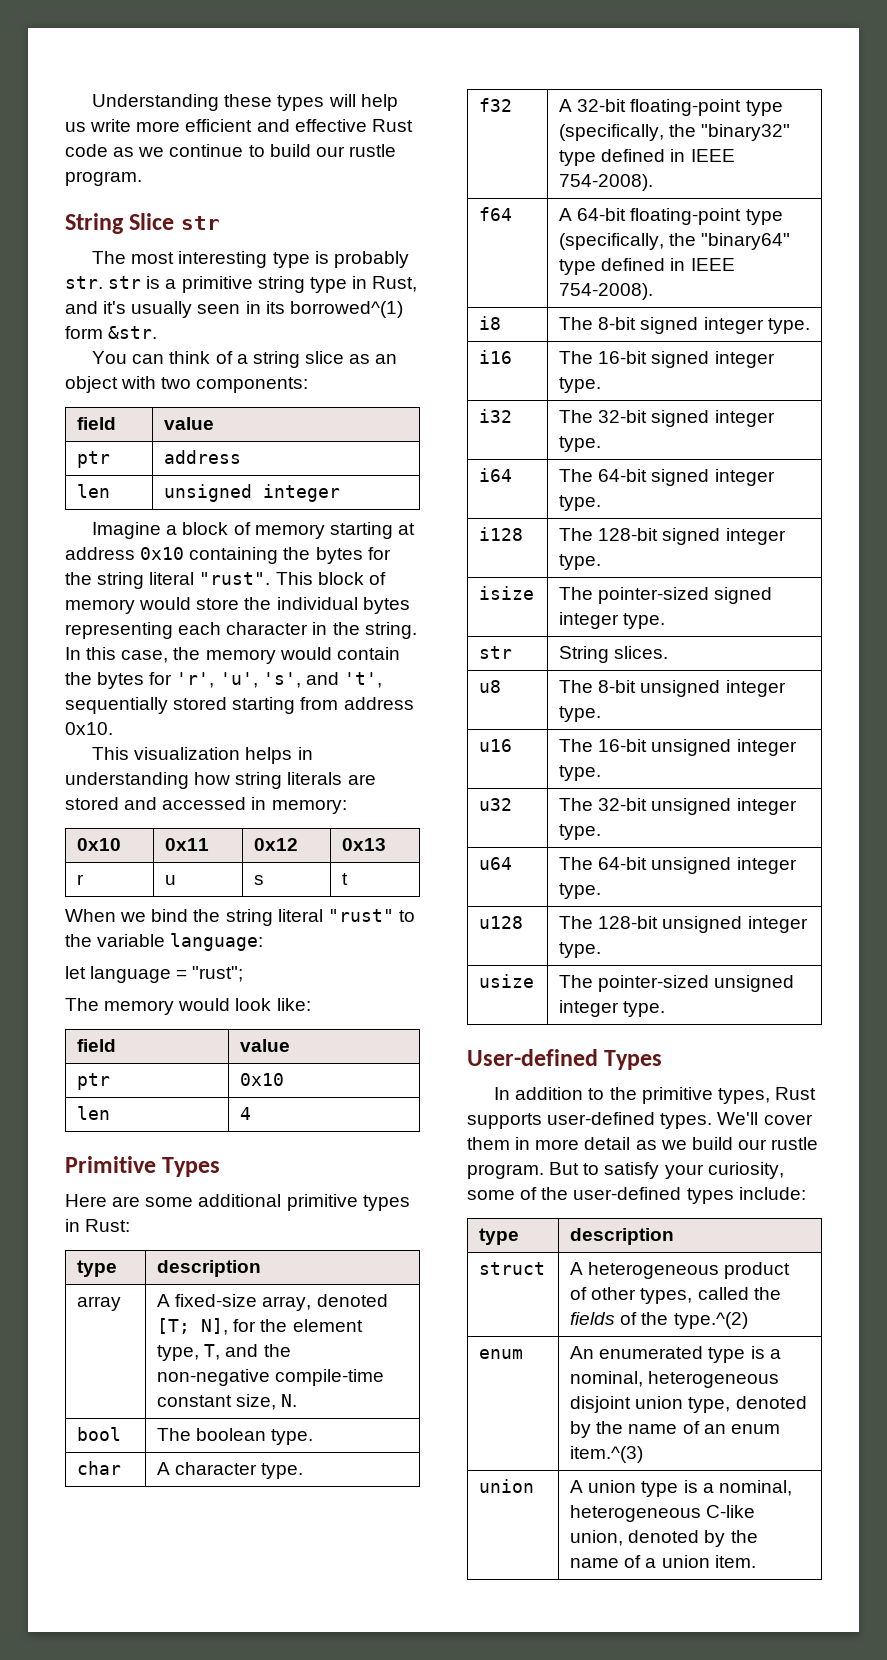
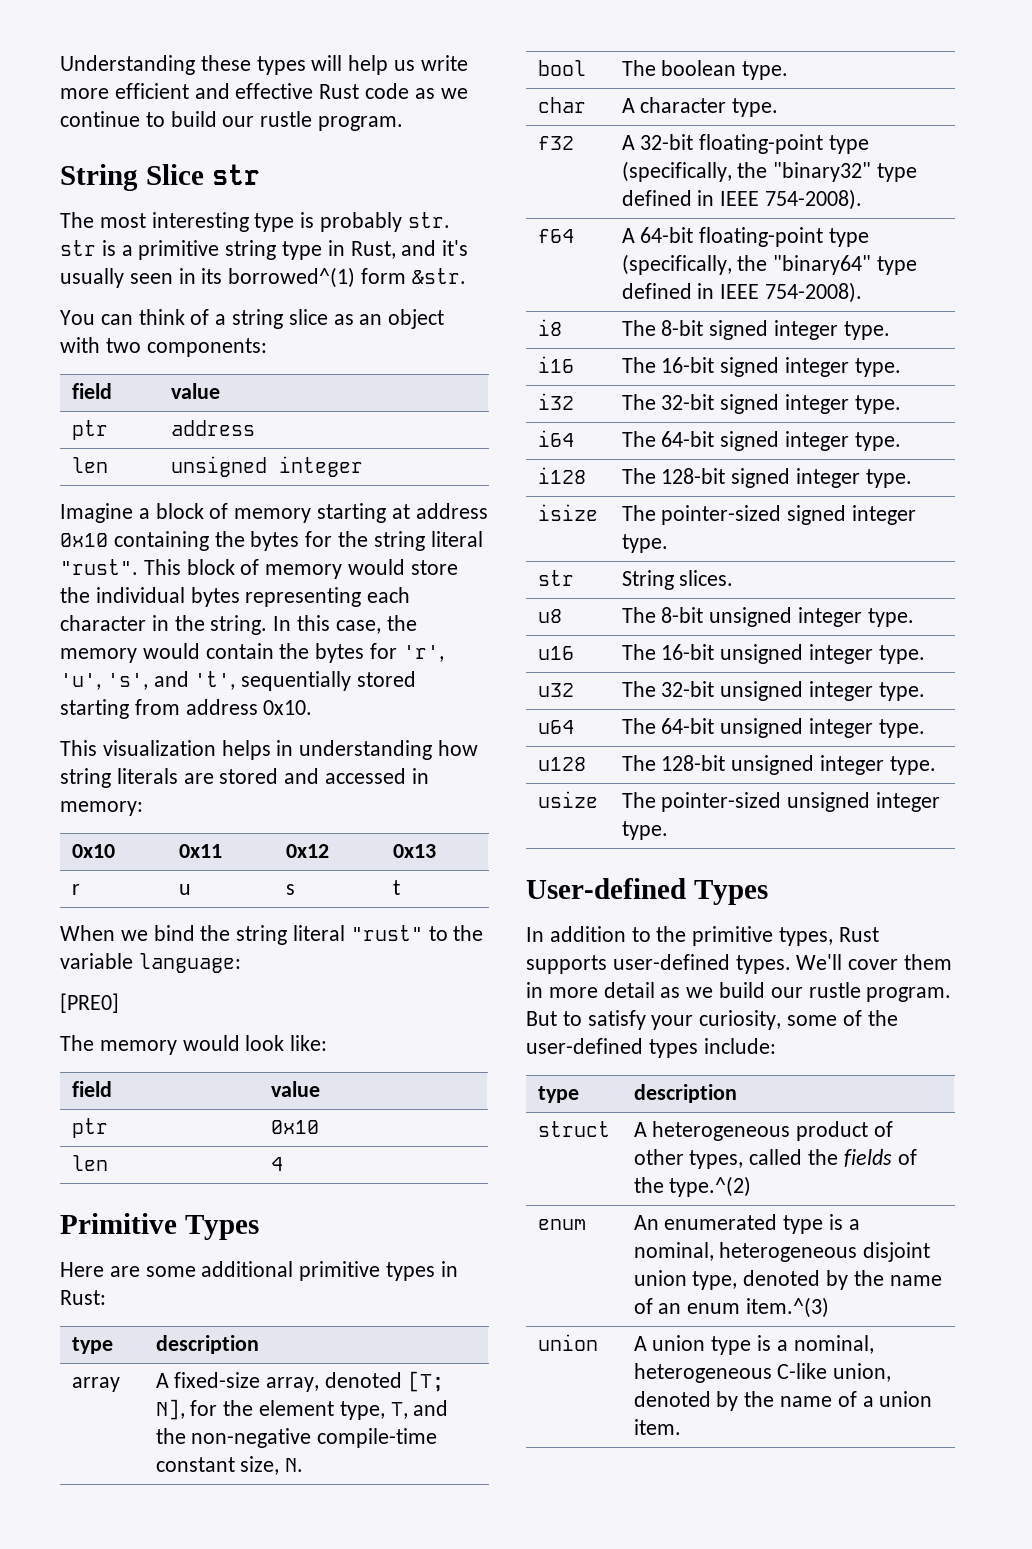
[65,966,244,983] let language = "rust"; -> [60,993,119,1013] [PRE0]

